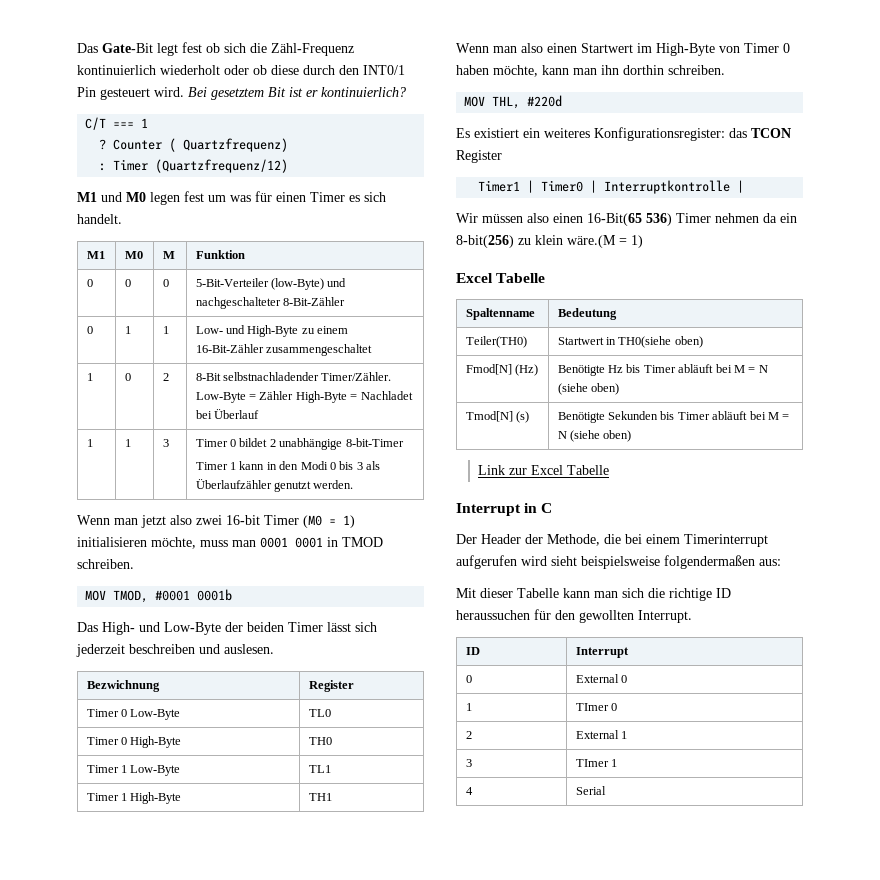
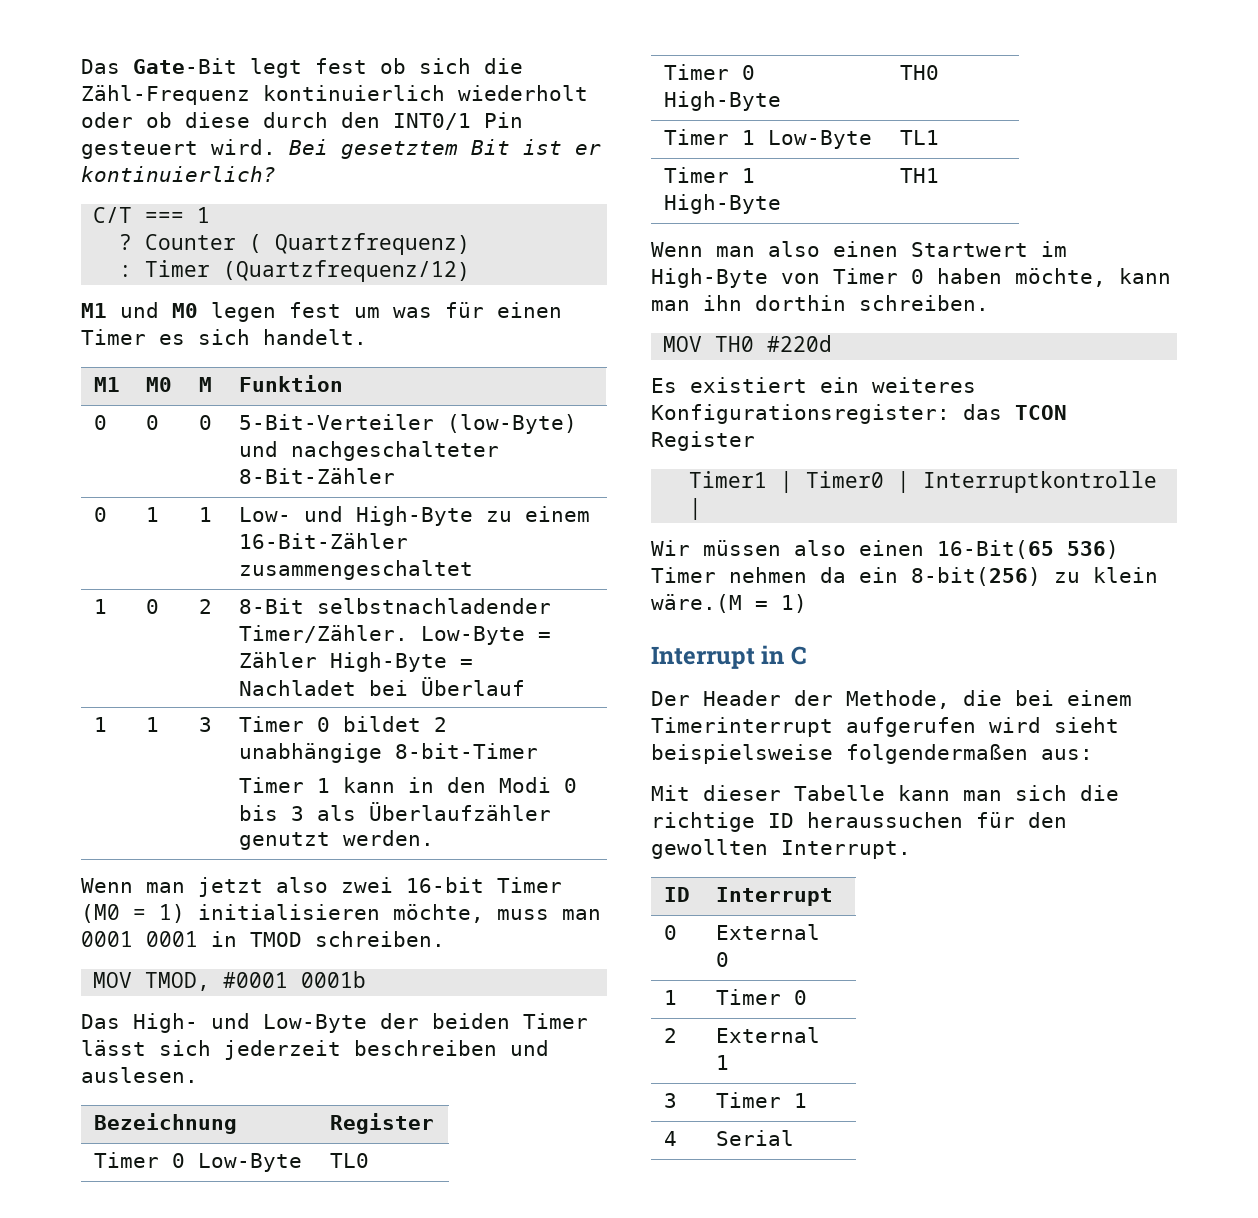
[86,680,160,692] Bezwichnung -> [93,1113,237,1134] Bezeichnung
[492,96,521,109] THL, -> [715,336,755,352] TH0
[456,273,546,283] [465,308,535,320] [557,308,617,320] [465,336,527,348] [557,336,703,348] [465,364,539,376] [557,364,768,376] [557,383,620,395] [465,411,530,423] [557,411,790,423] [557,430,632,442] [477,465,609,475] // Excel Tabelle // Spaltenname | Bedeutung // Teiler(TH0) | Startwert in TH0(siehe oben) // Fmod[N] (Hz) | Benötigte Hz bis Timer abläuft bei M = N (siehe oben) // Tmod[N] (s) | Benötigte Sekunden bis Timer abläuft bei M = N (siehe oben) // Link zur Excel Tabelle -> (807, 603) none
[575,703,609,711] TImer -> [715,989,781,1005] Timer
[575,759,609,767] TImer -> [715,1092,781,1108] Timer

